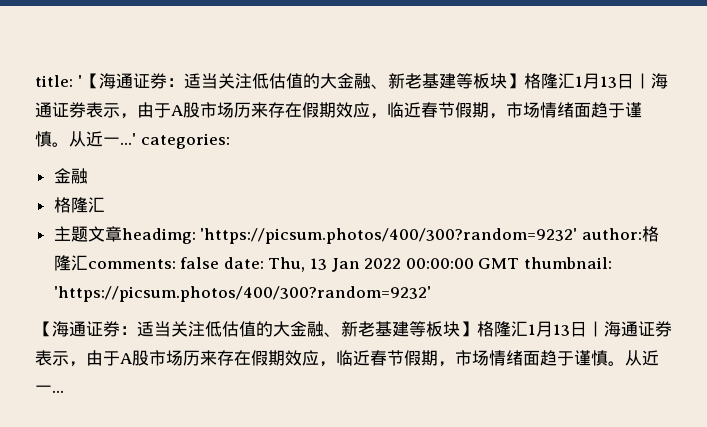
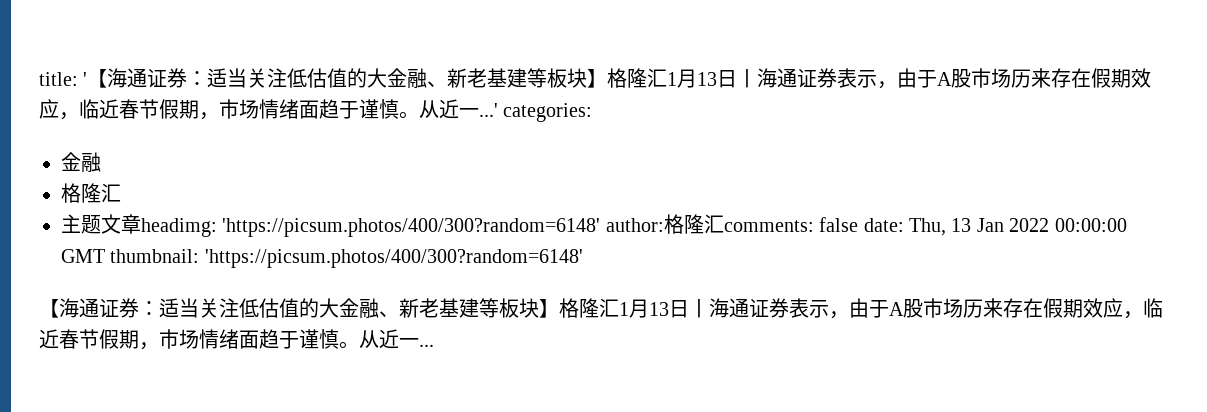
[200,228,578,244] 'https://picsum.photos/400/300?random=9232' -> [222,218,601,237] 'https://picsum.photos/400/300?random=6148'
[53,286,431,302] 'https://picsum.photos/400/300?random=9232' -> [204,249,583,268] 'https://picsum.photos/400/300?random=6148'

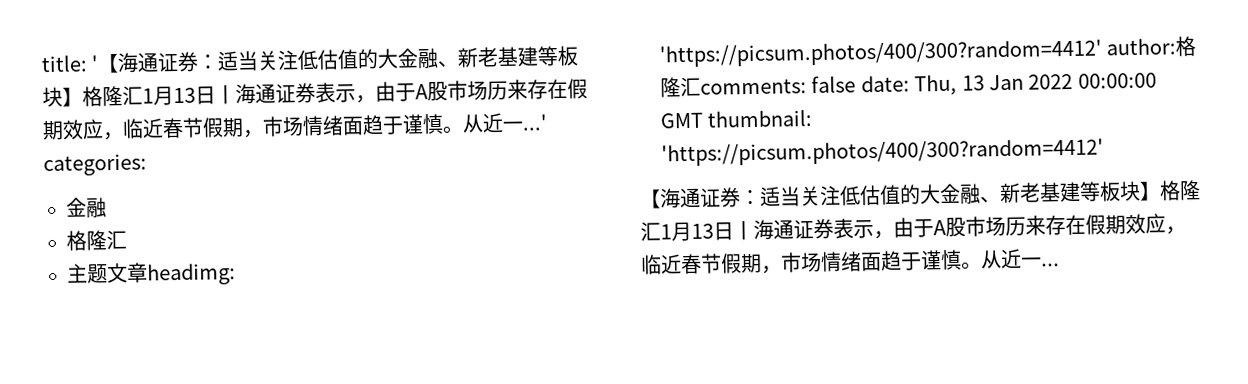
[222,218,601,237] 'https://picsum.photos/400/300?random=6148' -> [659,39,1102,68] 'https://picsum.photos/400/300?random=4412'
[204,249,583,268] 'https://picsum.photos/400/300?random=6148' -> [661,138,1104,167] 'https://picsum.photos/400/300?random=4412'

